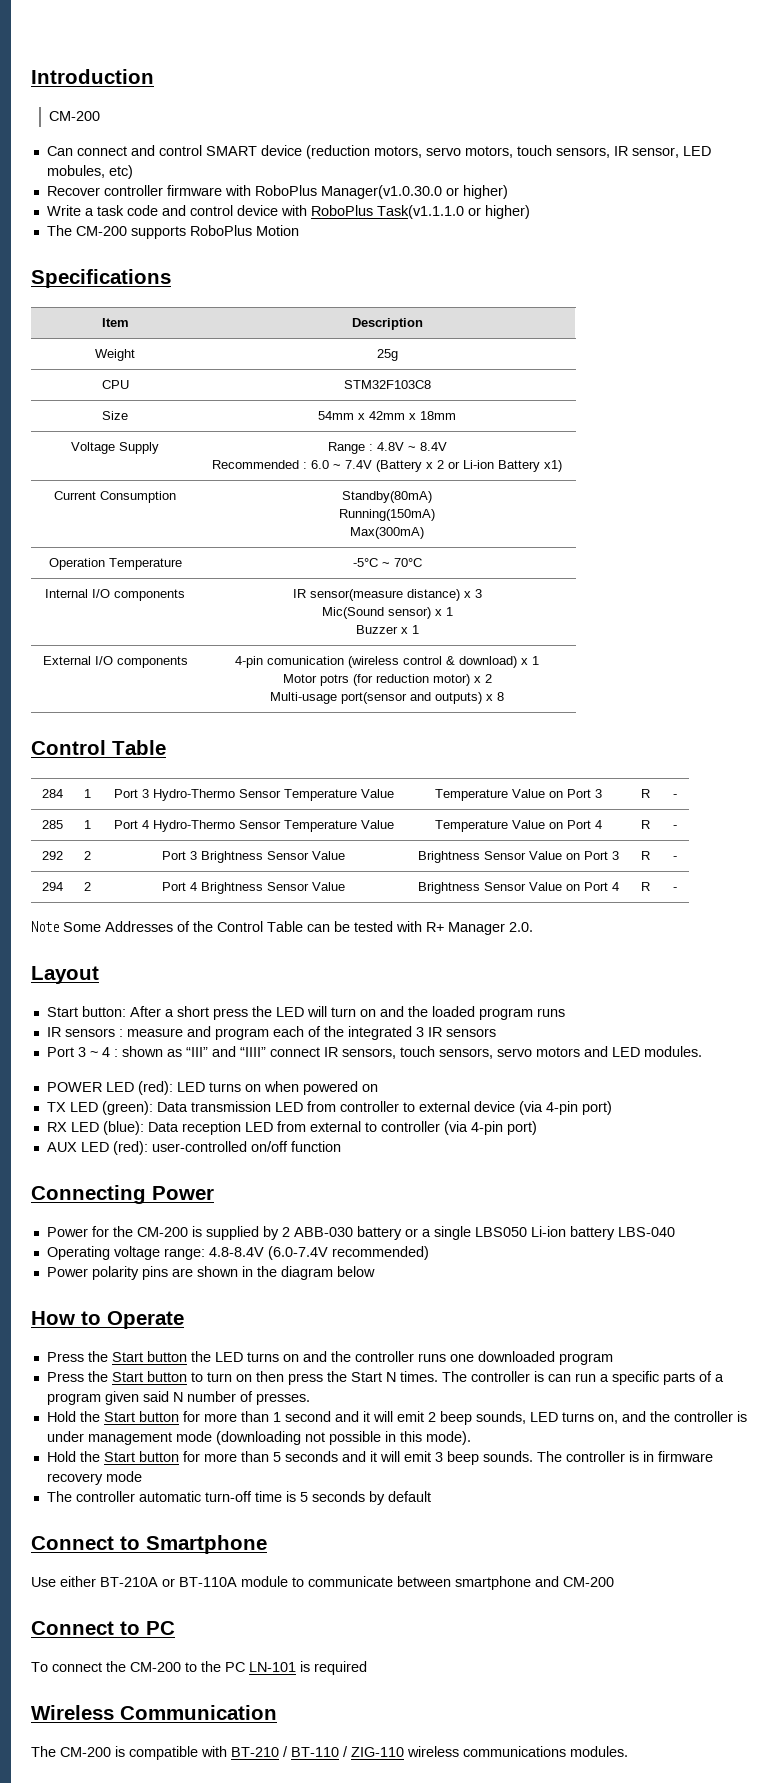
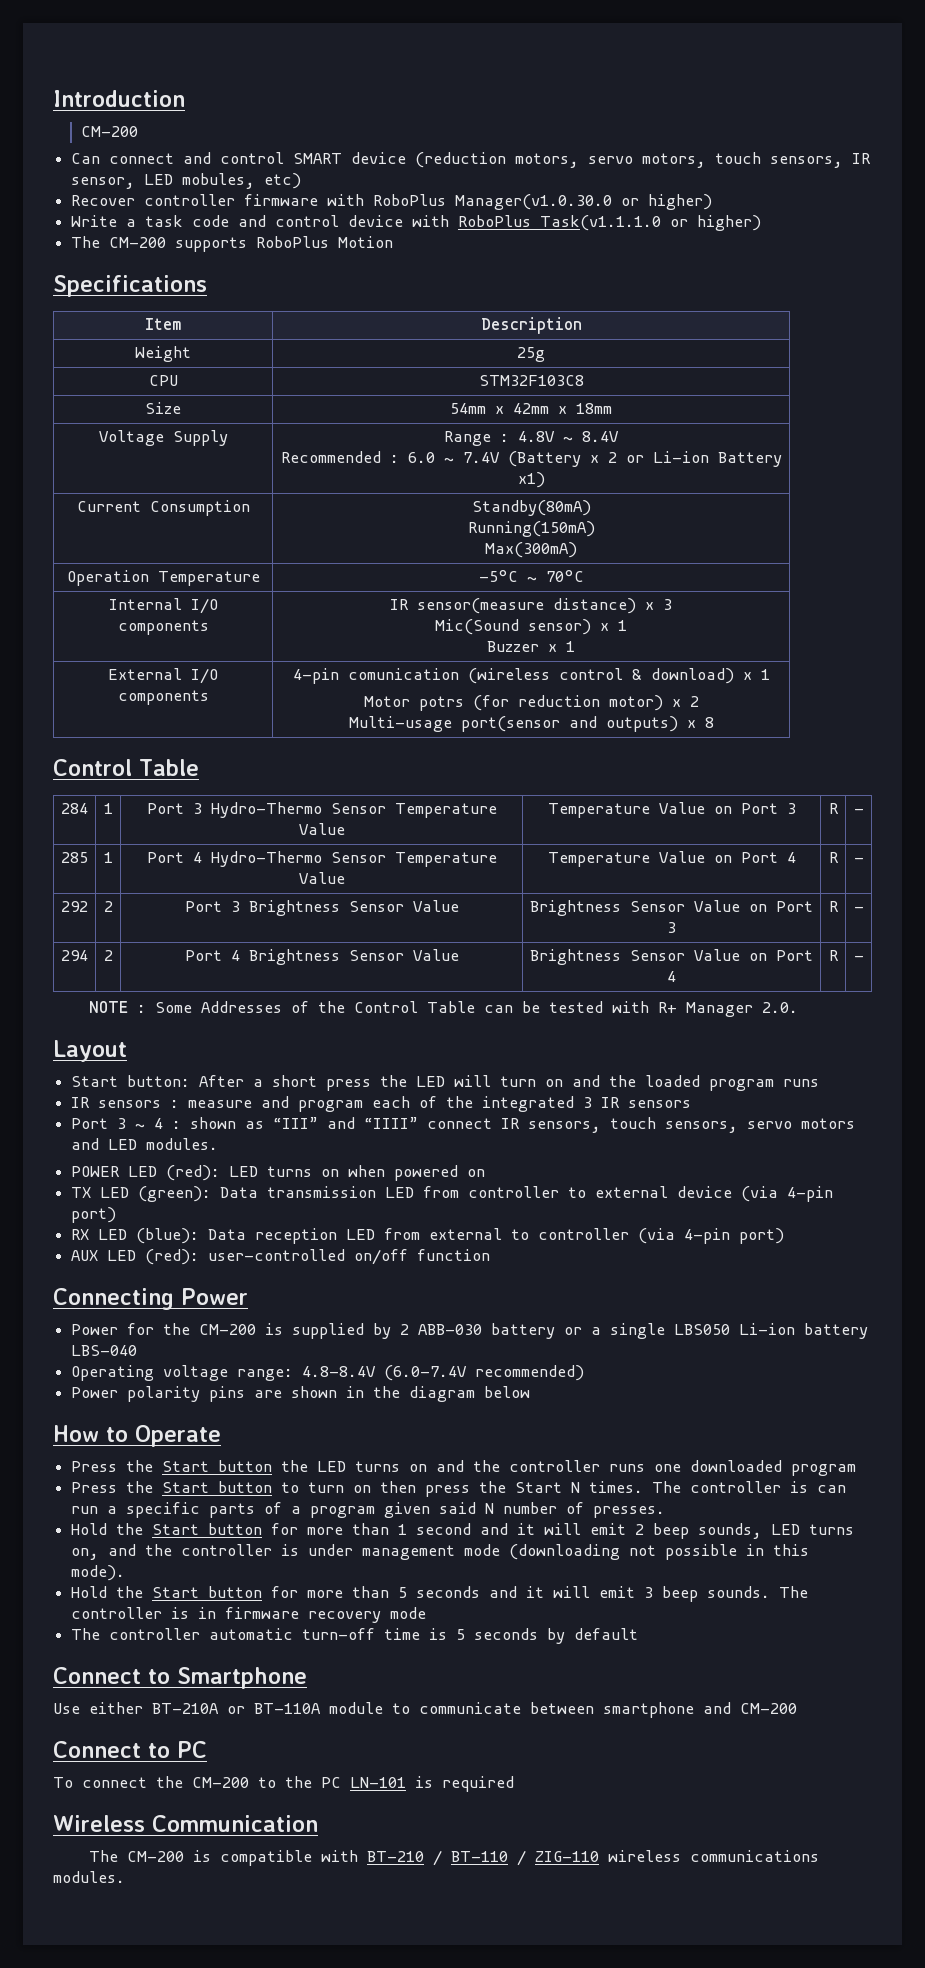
[31,921,59,932] Note -> [89,1001,147,1013] NOTE :

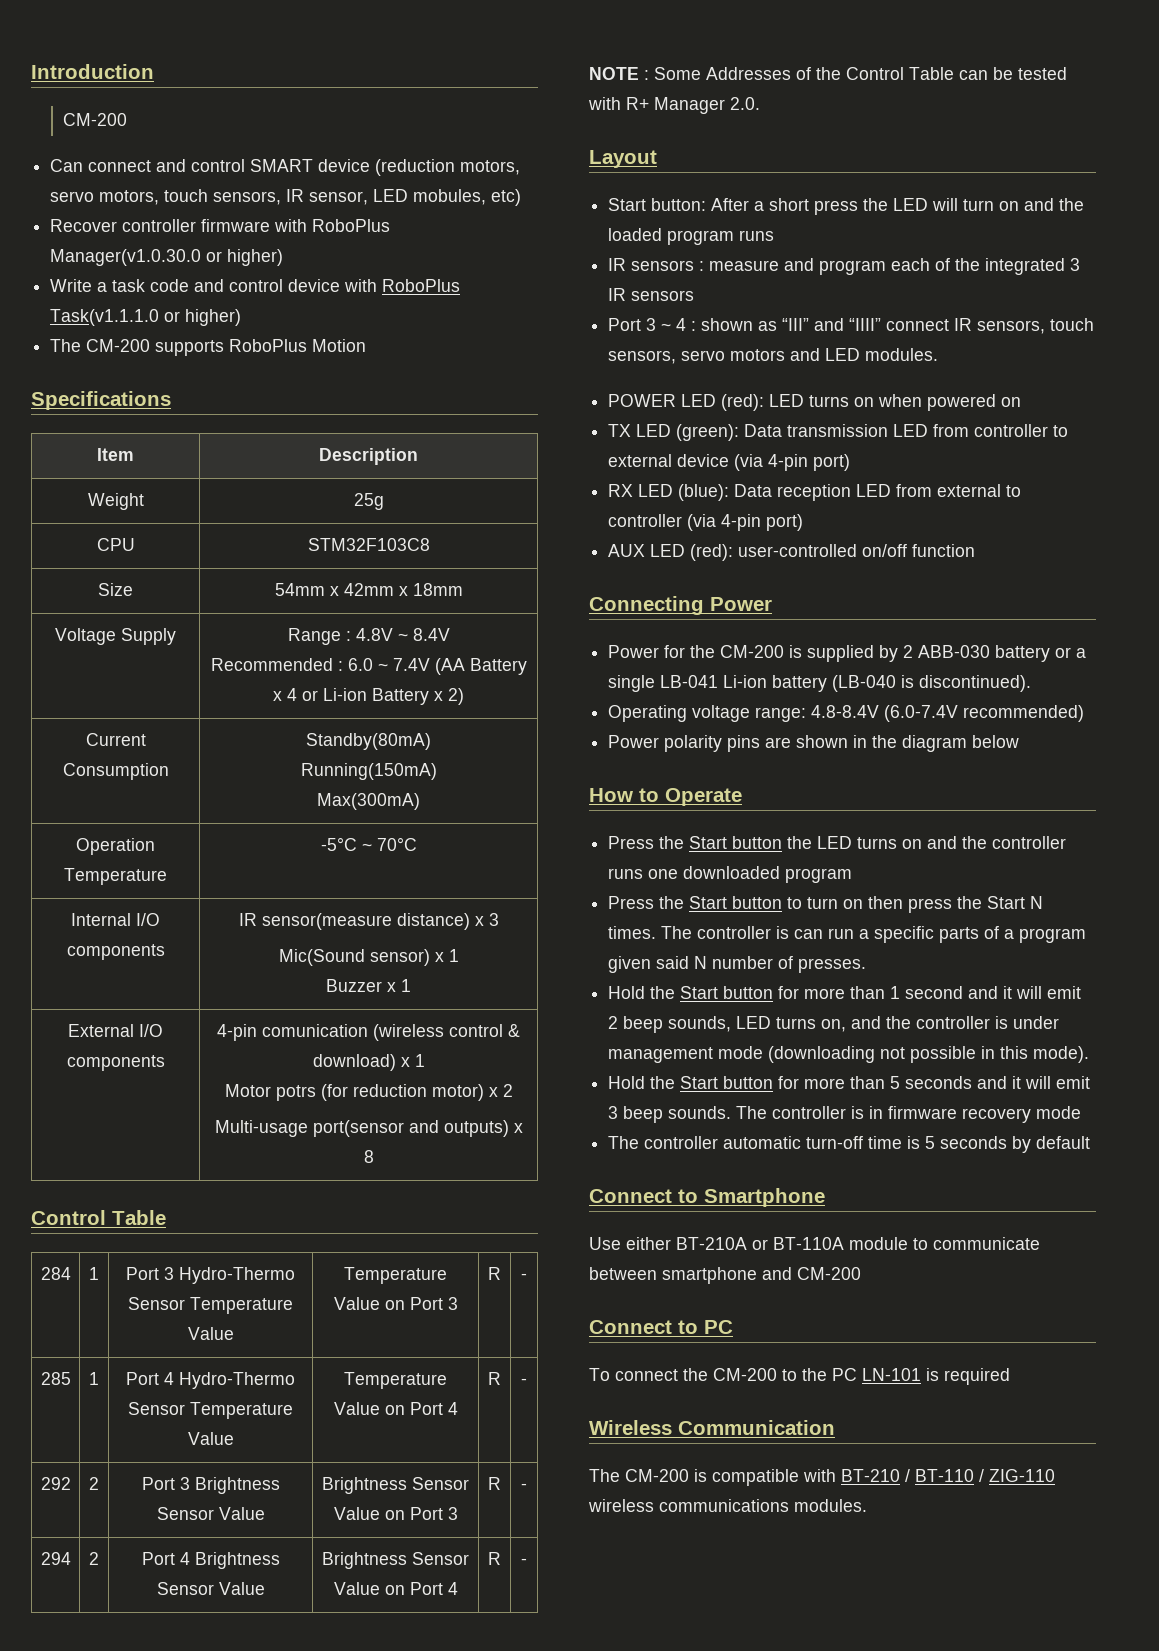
[507,451,617,467] (Battery x 2 -> [434,658,527,675] [273,688,297,701] (AA Battery x 4
[517,472,545,488] x1) -> [434,688,464,705] x 2)
[674,1324,731,1335] LBS050 -> [660,675,719,688] LB-041
[71,1345,138,1356] LBS-040 -> [832,675,1032,692] (LB-040 is discontinued).

